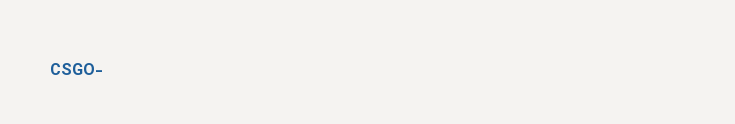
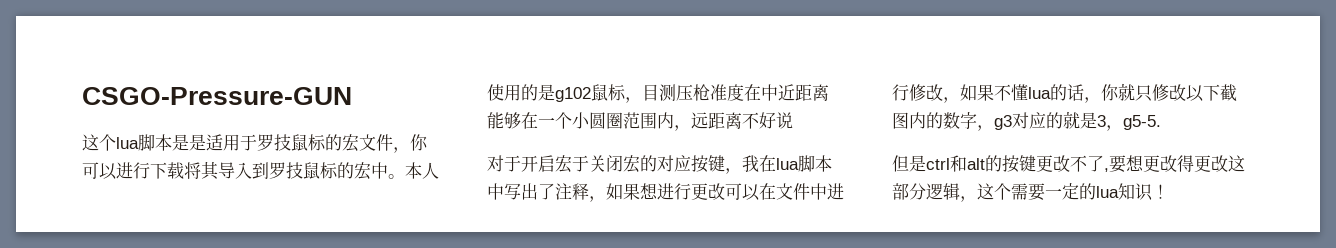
[50,63,103,75] CSGO- -> [82,87,352,105] [82,134,428,153] [82,161,439,180] [487,84,829,103] [487,112,793,131] [487,155,832,174] [487,183,844,202] [892,83,1237,103] [892,111,1161,131] [892,155,1245,173] [892,183,1169,202] CSGO-Pressure-GUN // 这个lua脚本是是适用于罗技鼠标的宏文件，你可以进行下载将其导入到罗技鼠标的宏中。本人使用的是g102鼠标，目测压枪准度在中近距离能够在一个小圆圈范围内，远距离不好说 // 对于开启宏于关闭宏的对应按键，我在lua脚本中写出了注释，如果想进行更改可以在文件中进行修改，如果不懂lua的话，你就只修改以下截图内的数字，g3对应的就是3，g5-5. // 但是ctrl和alt的按键更改不了,要想更改得更改这部分逻辑，这个需要一定的lua知识！

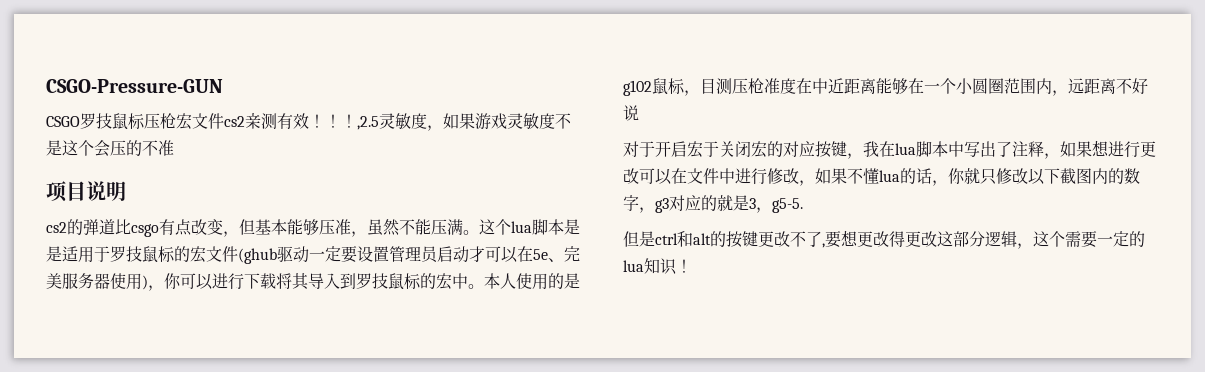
(352, 96) none -> [46,113,571,131] [46,140,174,157] [46,181,126,202] [46,219,479,237] CSGO罗技鼠标压枪宏文件cs2亲测有效！！！,2.5灵敏度，如果游戏灵敏度不是这个会压的不准 // 项目说明 // cs2的弹道比csgo有点改变，但基本能够压准，虽然不能压满。
(393, 142) none -> [238,246,580,264] [46,273,148,290] (ghub驱动一定要设置管理员启动才可以在5e、完美服务器使用)

